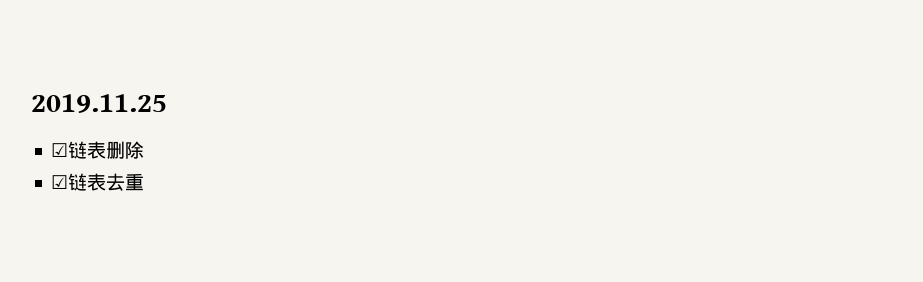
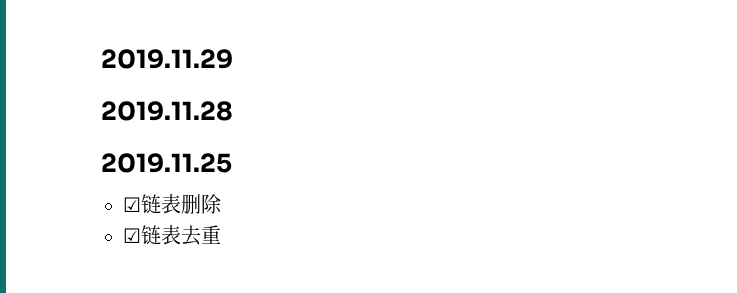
(31, 103) none -> [101,49,233,69] [101,101,233,121] 2019.11.29 // 2019.11.28 //

